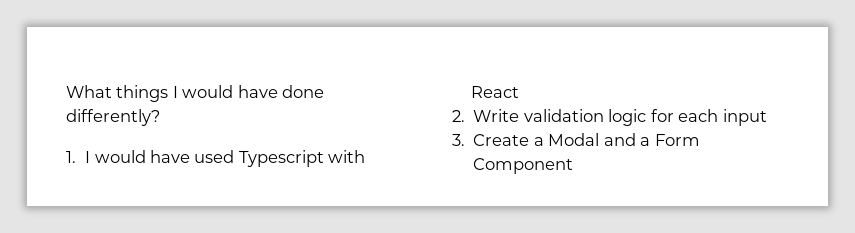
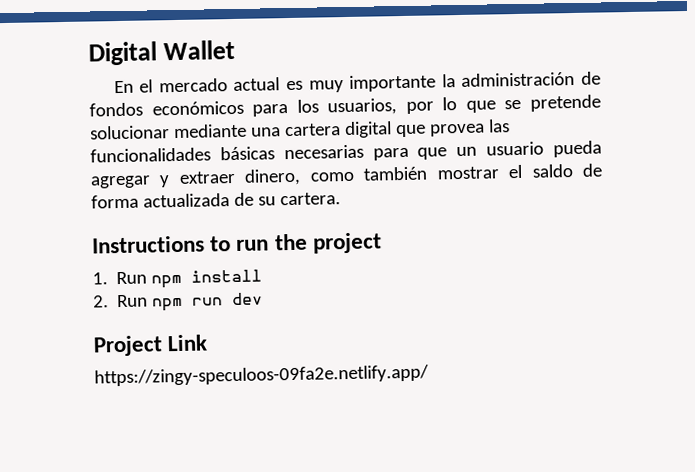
[66,85,325,102] [66,109,160,126] [66,150,366,167] [471,86,520,98] [452,109,767,126] [452,133,700,146] [473,158,574,174] What things I would have done differently? // 1. I would have used Typescript with React // 2. Write validation logic for each input // 3. Create a Modal and a Form Component -> [88,39,236,66] [113,71,601,94] [89,94,601,117] [90,119,510,140] [90,140,603,163] [90,163,603,189] [91,192,341,209] [91,232,382,254] [92,269,263,289] [93,292,264,312] [93,334,208,357] [94,364,429,387] Digital Wallet // En el mercado actual es muy importante la administración de fondos económicos para los usuarios, por lo que se pretende solucionar mediante una cartera digital que provea las funcionalidades básicas necesarias para que un usuario pueda agregar y extraer dinero, como también mostrar el saldo de forma actualizada de su cartera. // Instructions to run the project // 1. Run npm install // 2. Run npm run dev // Project Link // https://zingy-speculoos-09fa2e.netlify.app/

